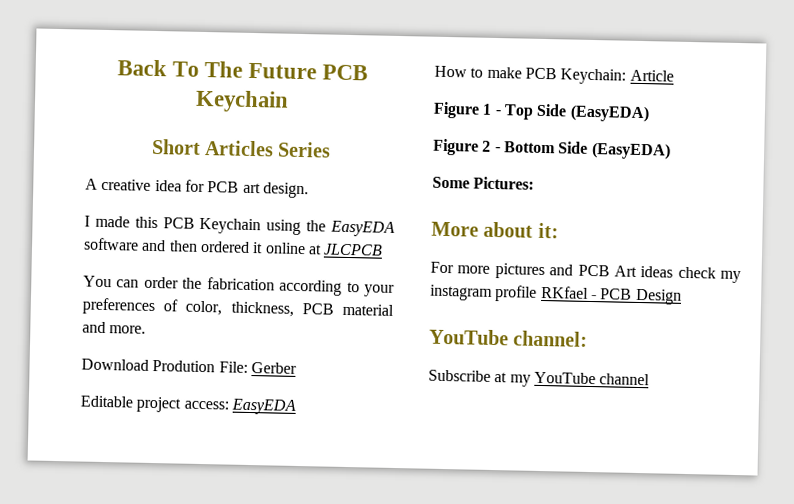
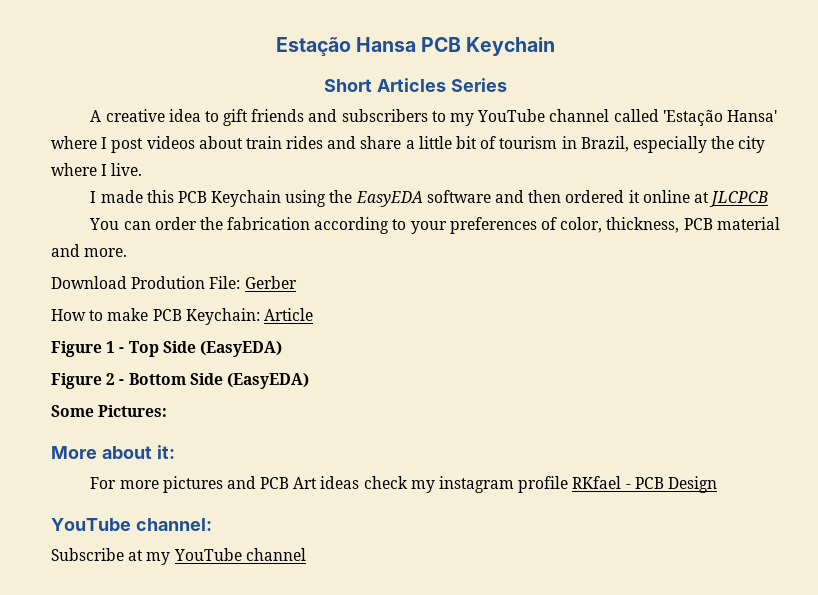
[116,59,318,80] Back To The Future -> [275,37,416,56] Estação Hansa
[184,179,309,199] for PCB art design. -> [204,109,777,126] [51,136,766,153] [51,163,143,176] to gift friends and subscribers to my YouTube channel called 'Estação Hansa' where I post videos about train rides and share a little bit of tourism in Brazil, especially the city where I live.
[80,395,296,415] // Editable project access: EasyEDA -> (297, 282) none

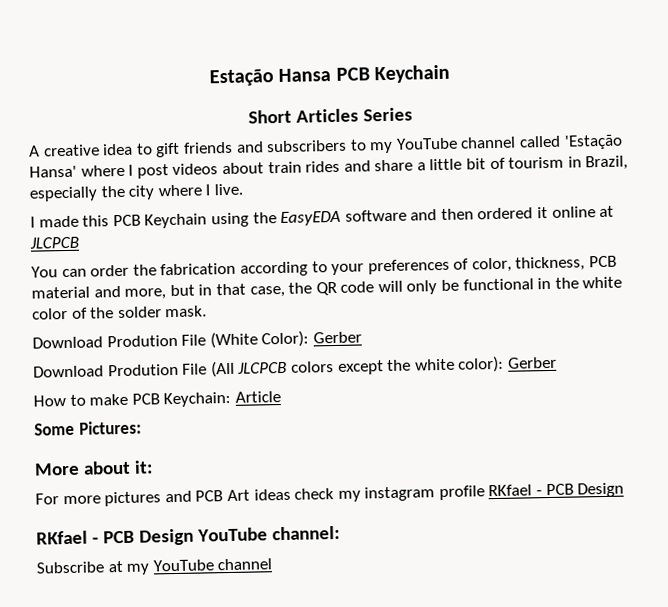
[84,248,128,257] [51,276,241,289] more. // Download Prodution File: -> [124,276,623,300] [32,305,208,320] [32,330,362,349] [33,355,505,378] more, but in that case, the QR code will only be functional in the white color of the solder mask. // Download Prodution File (White Color): Gerber // Download Prodution File (All JLCPCB colors except the white color):
[51,341,282,357] [51,373,309,389] // Figure 1 - Top Side (EasyEDA) // Figure 2 - Bottom Side (EasyEDA) -> (281, 397) none
(717, 484) none -> [36,528,194,546] RKfael - PCB Design

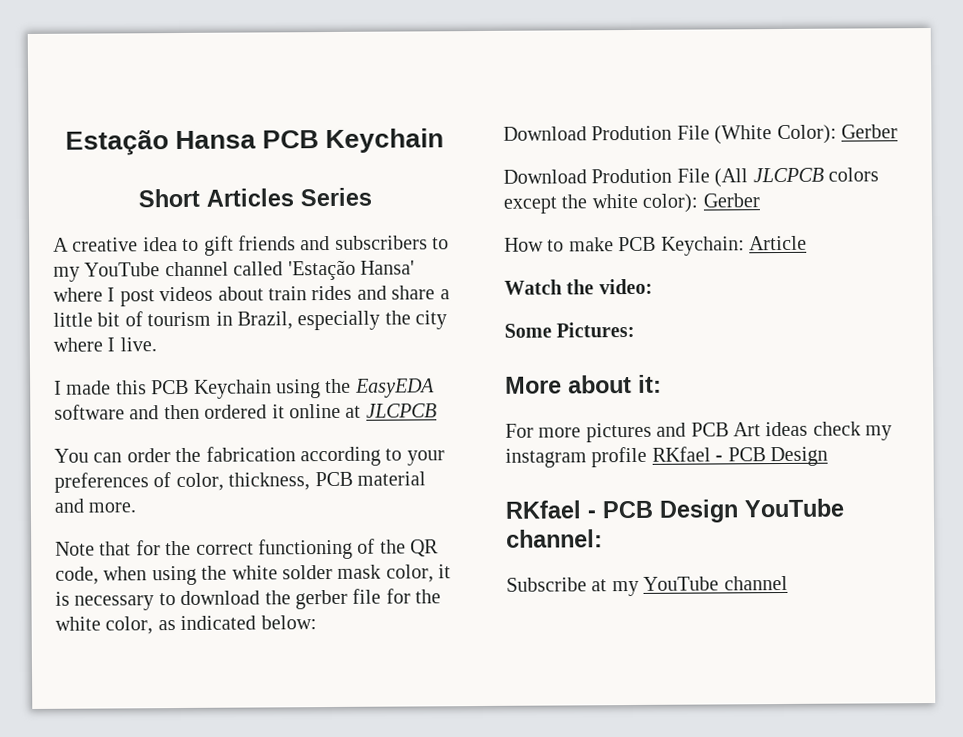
[124,276,623,300] [32,305,208,320] more, but in that case, the QR code will only be functional in the white color of the solder mask. -> [88,502,137,513] [55,538,440,560] [55,564,452,586] [55,588,442,611] [55,615,317,635] more. // Note that for the correct functioning of the QR code, when using the white solder mask color, it is necessary to download the gerber file for the white color, as indicated below:
(281, 397) none -> [504,278,653,295] // Watch the video:

